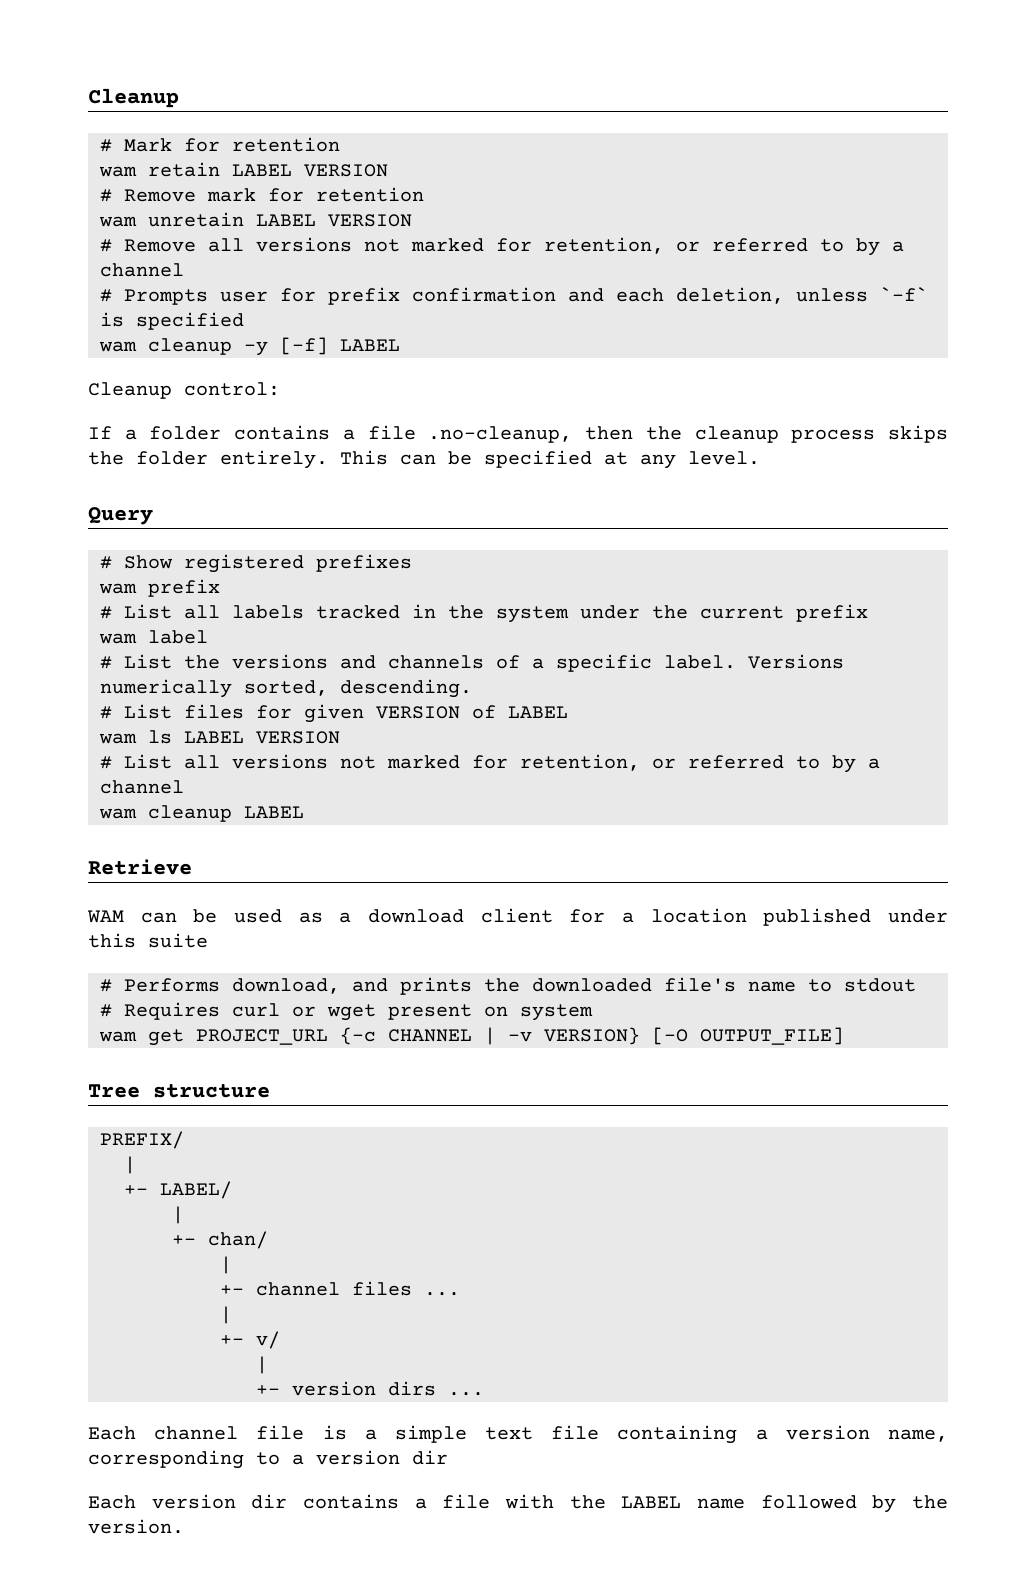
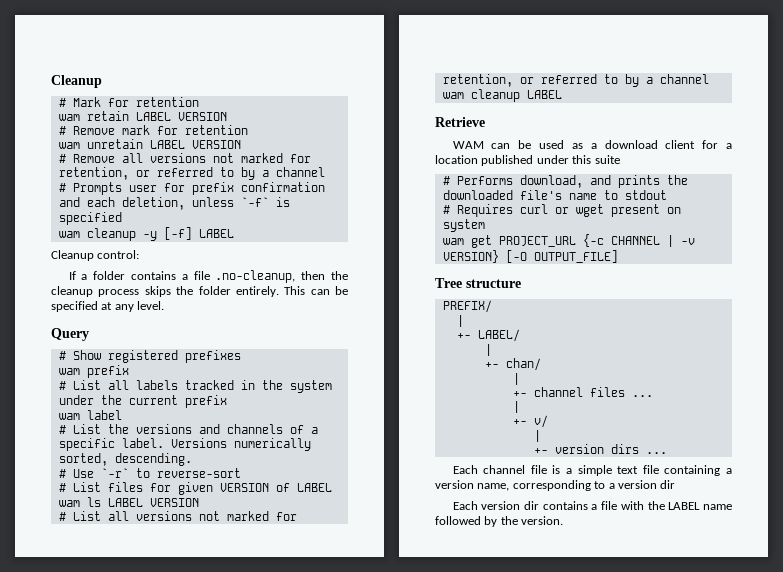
(472, 688) none -> [58,468,241,478] // # Use `-r` to reverse-sort

